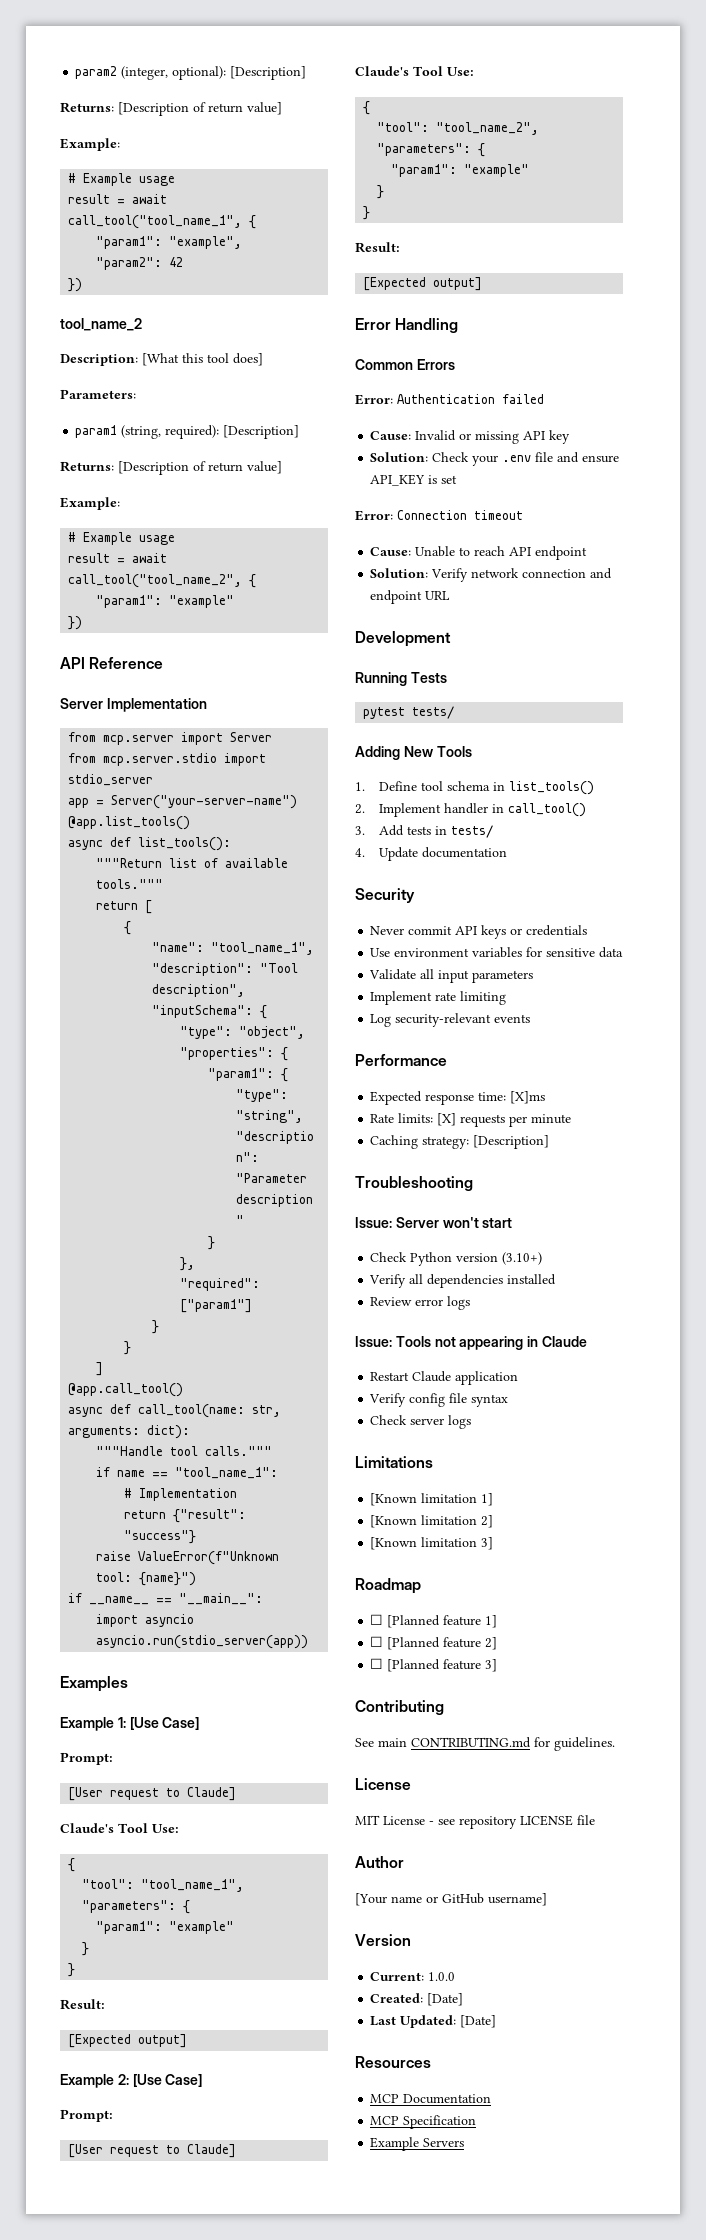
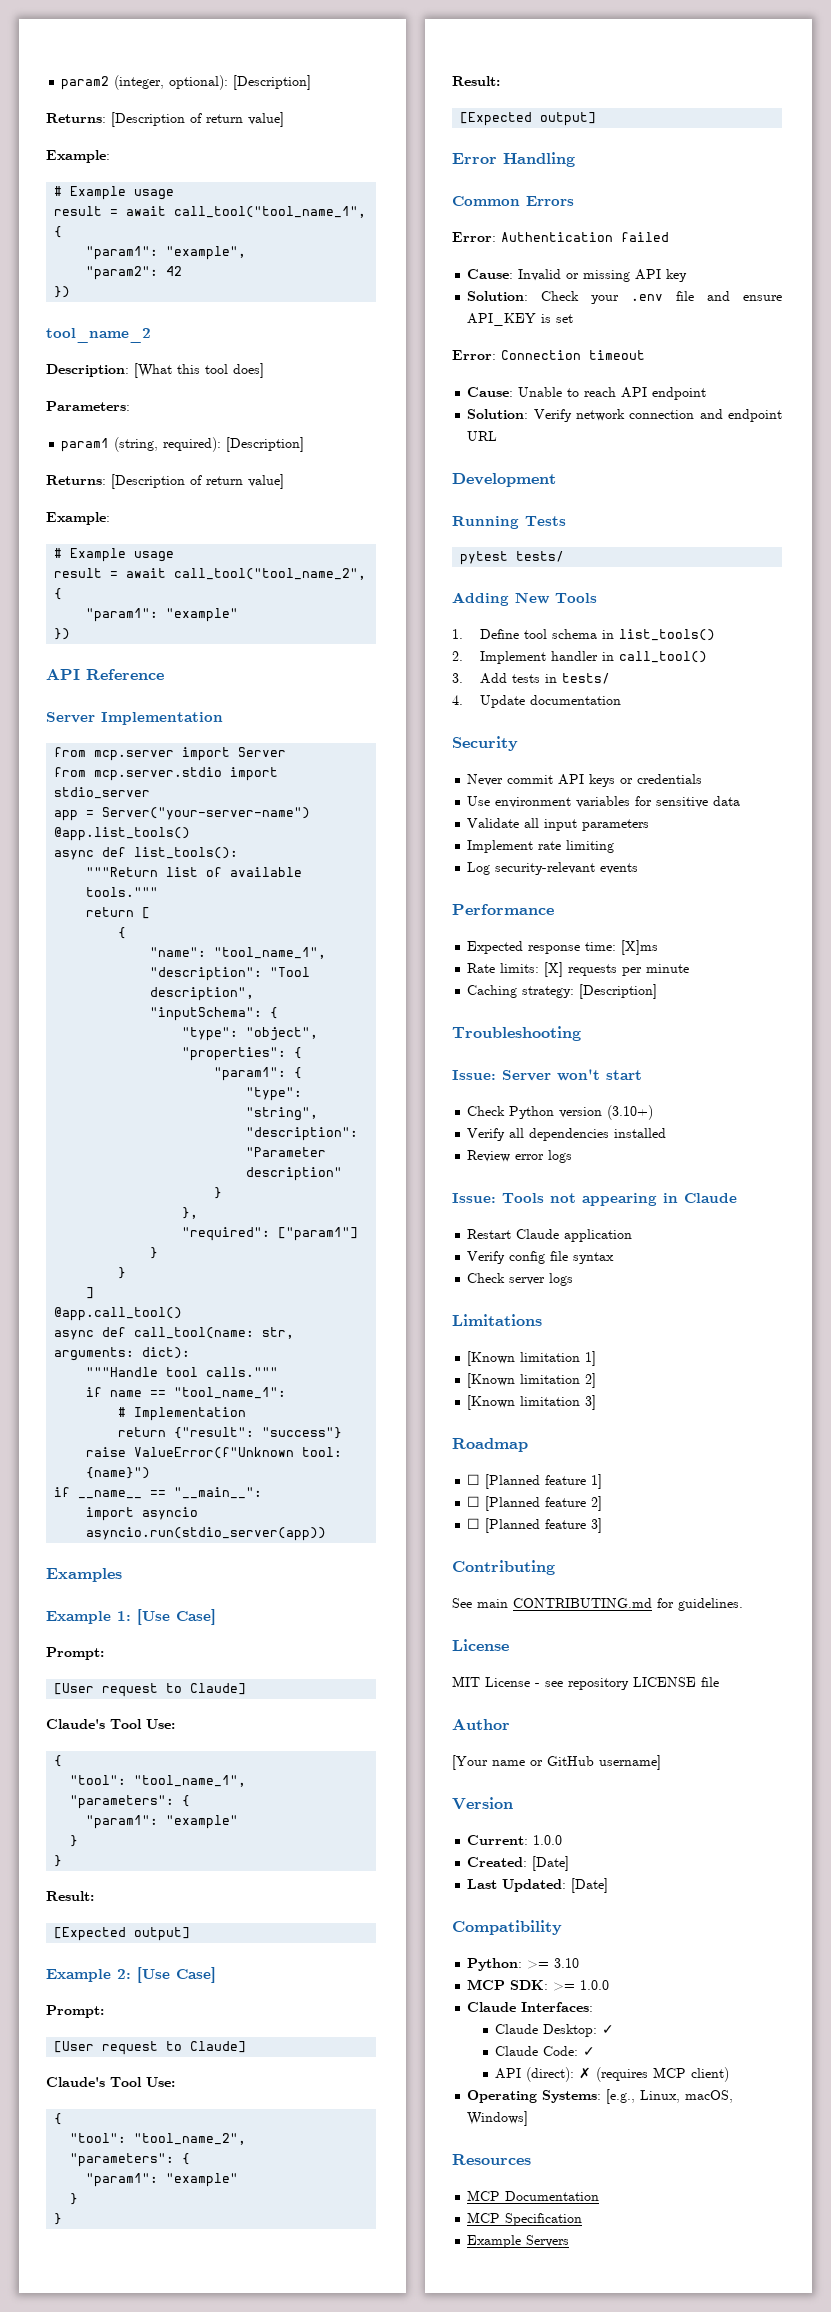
(497, 2021) none -> [452,1920,562,1935] [467,1958,580,1971] [467,1979,610,1991] [467,2002,594,2012] [495,2024,615,2037] [495,2046,596,2056] [495,2067,730,2082] [467,2089,734,2104] [467,2111,529,2126] // Compatibility // Python: >= 3.10 // MCP SDK: >= 1.0.0 // Claude Interfaces: // Claude Desktop: ✓ // Claude Code: ✓ // API (direct): ✗ (requires MCP client) // Operating Systems: [e.g., Linux, macOS, Windows]

